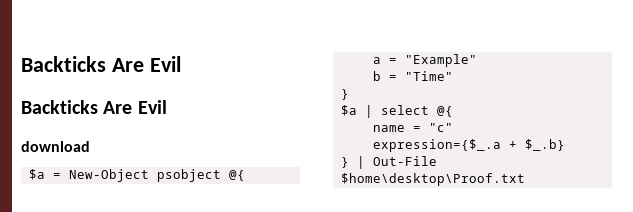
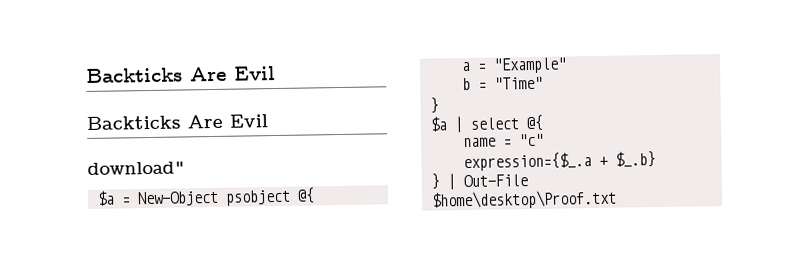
[21,141,90,152] download -> [87,161,185,175] download"

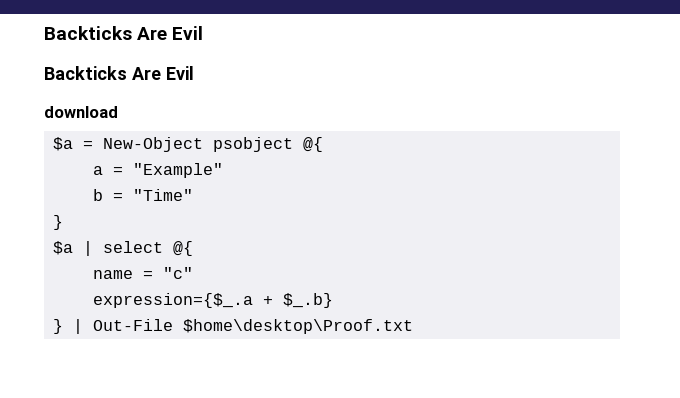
[87,161,185,175] download" -> [44,106,118,118] download

